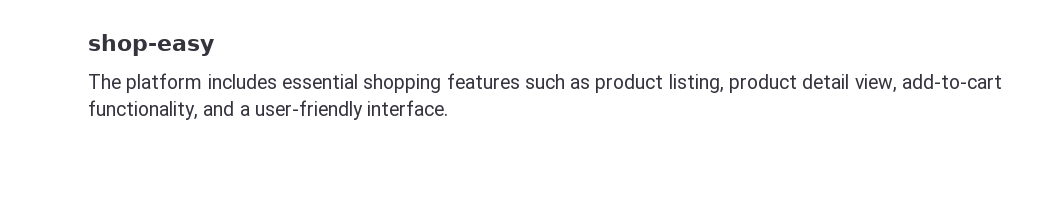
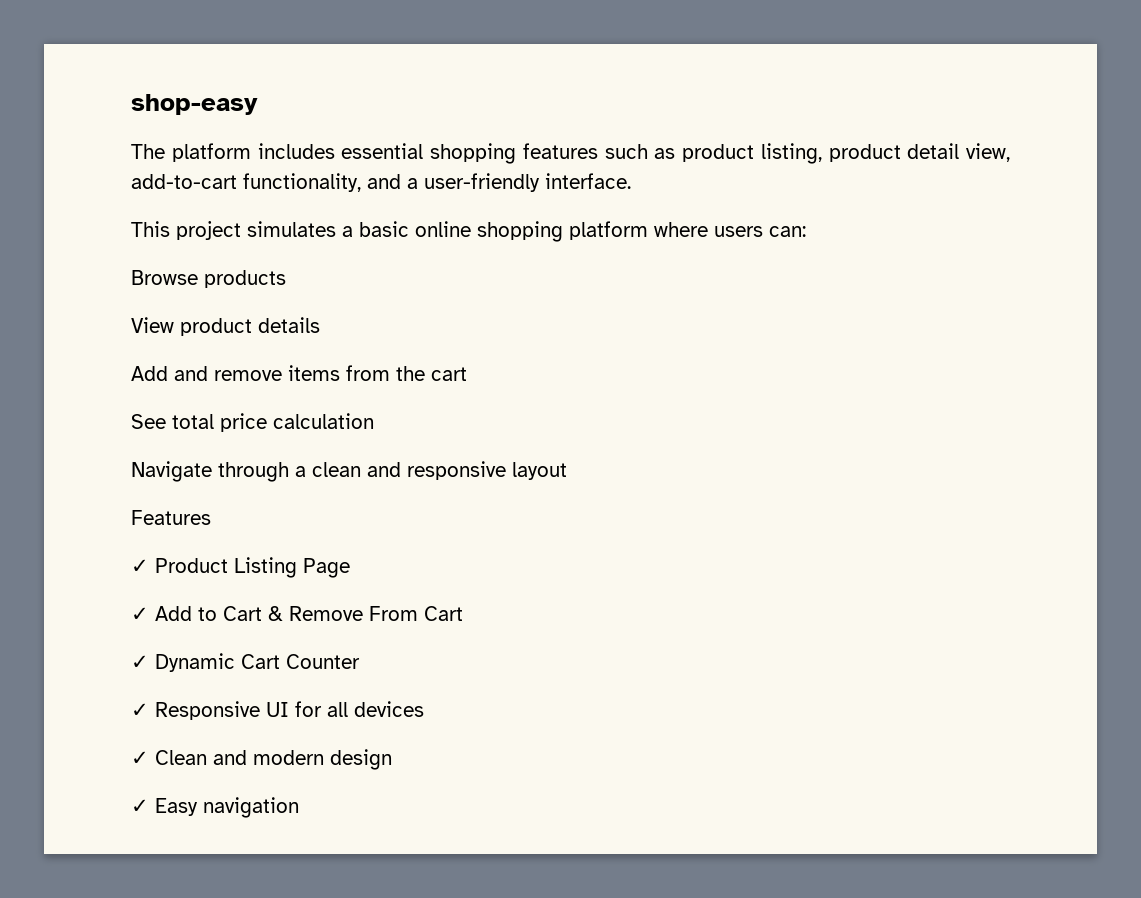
(449, 108) none -> [131,221,806,242] [131,270,286,288] [131,317,320,336] [131,365,467,381] [131,413,374,432] [131,461,567,482] [131,510,211,525] [131,557,350,578] [131,606,463,621] [131,653,360,672] [131,701,424,720] [131,749,392,770] [131,797,299,818] // This project simulates a basic online shopping platform where users can: // Browse products // View product details // Add and remove items from the cart // See total price calculation // Navigate through a clean and responsive layout // Features // ✓ Product Listing Page // ✓ Add to Cart & Remove From Cart // ✓ Dynamic Cart Counter // ✓ Responsive UI for all devices // ✓ Clean and modern design // ✓ Easy navigation

